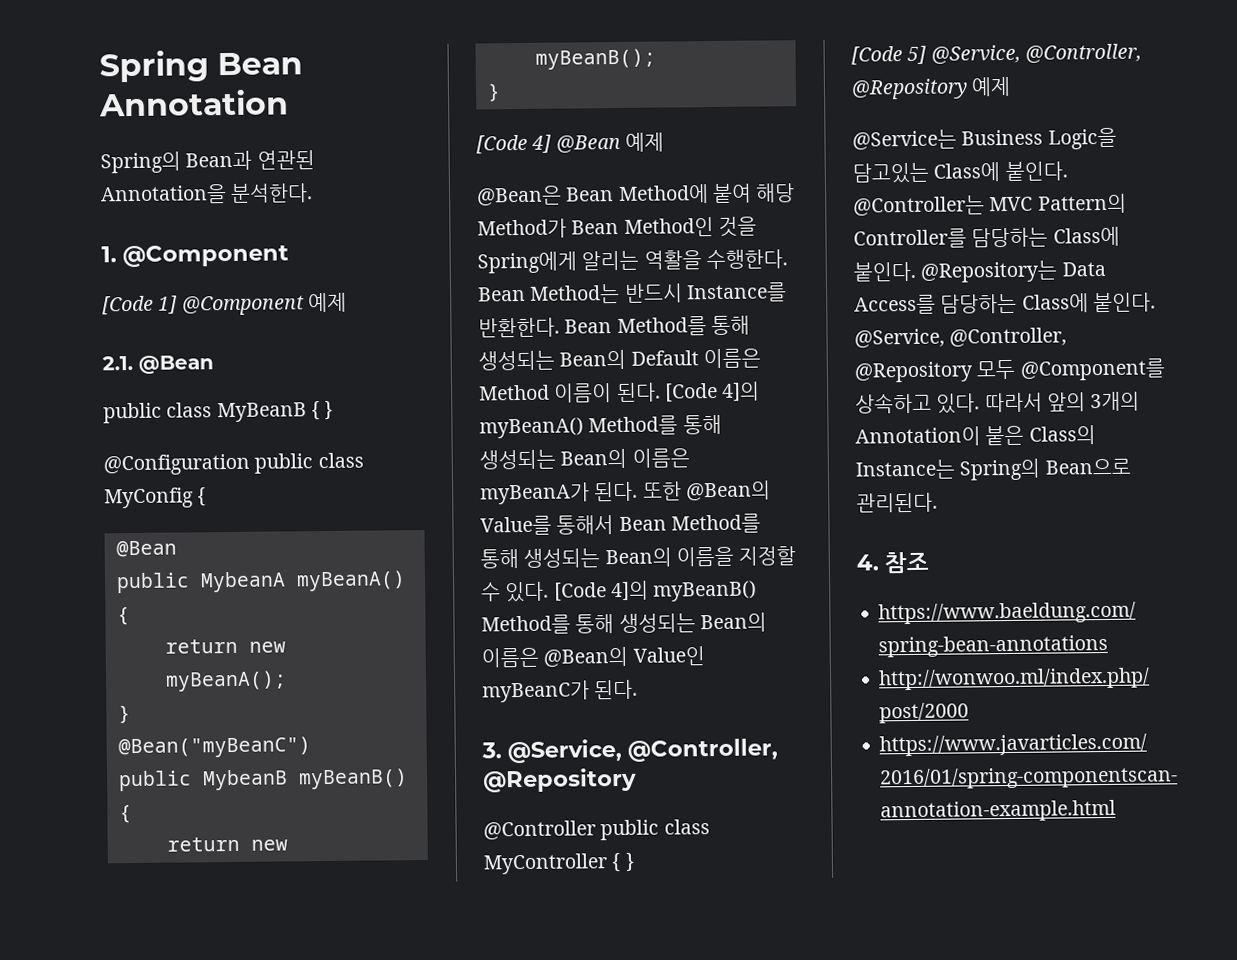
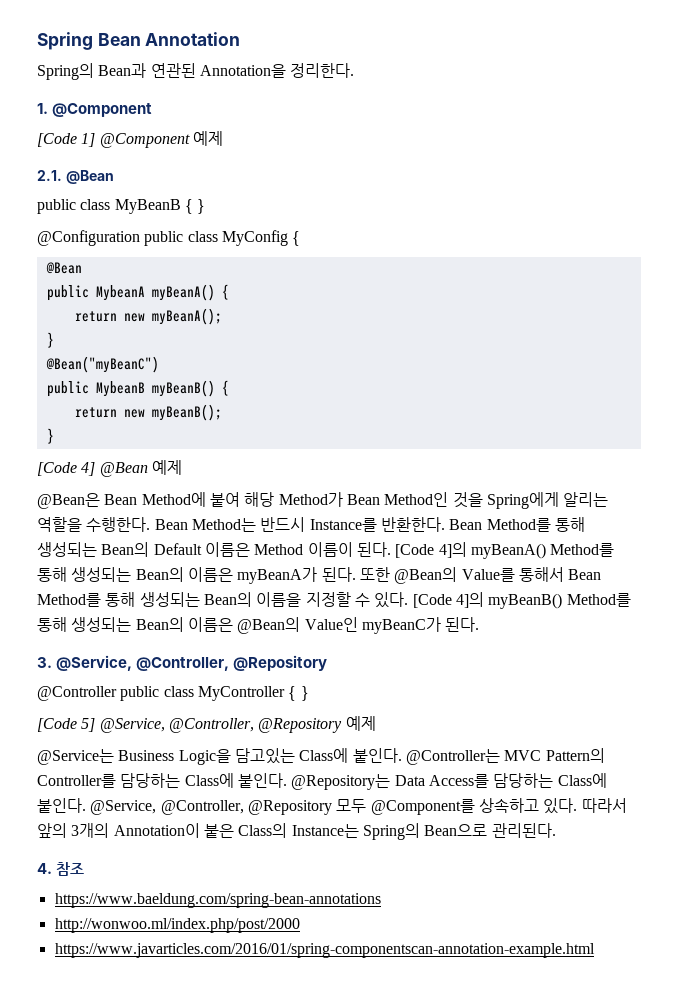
[230,183,314,203] 분석한다. -> [290,63,355,78] 정리한다.
[643,250,702,270] 역활을 -> [37,517,82,532] 역할을

